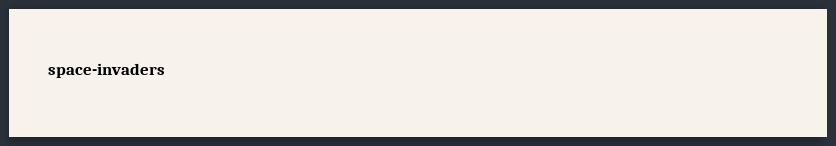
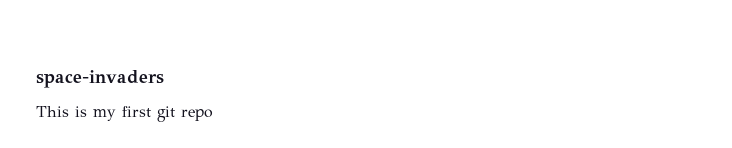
(165, 70) none -> [36,106,213,122] // This is my first git repo

